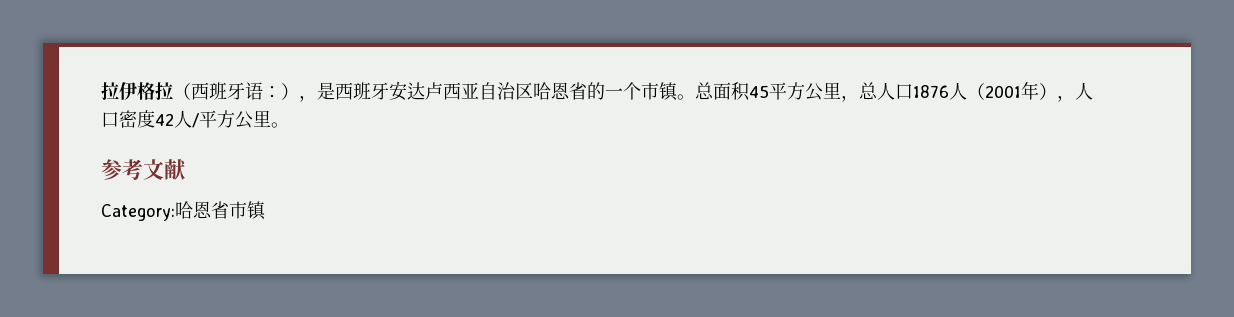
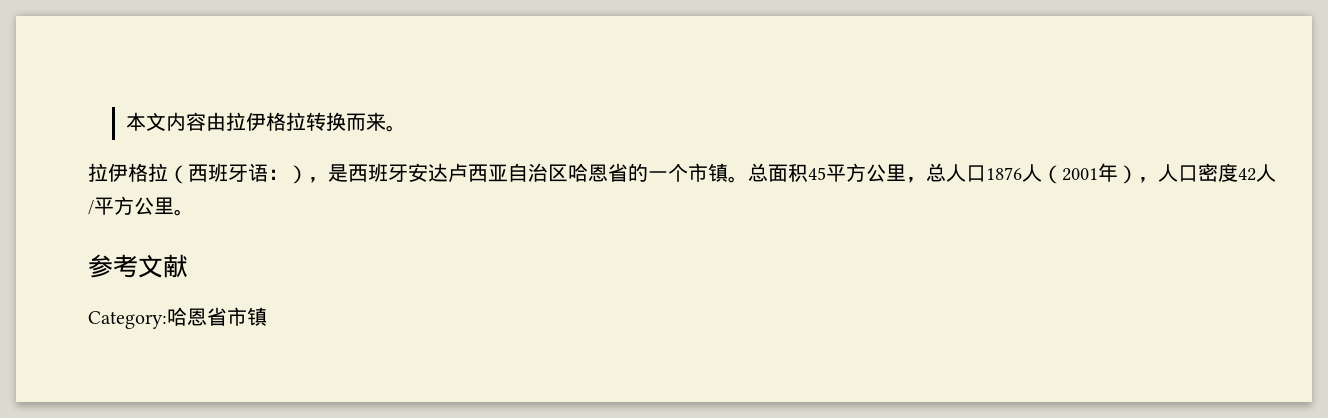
(101, 91) none -> [126,112,407,132] 本文内容由拉伊格拉转换而来。 //

